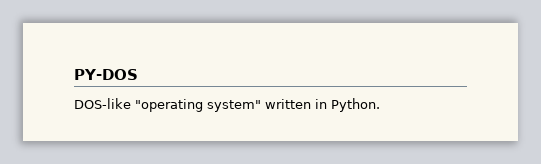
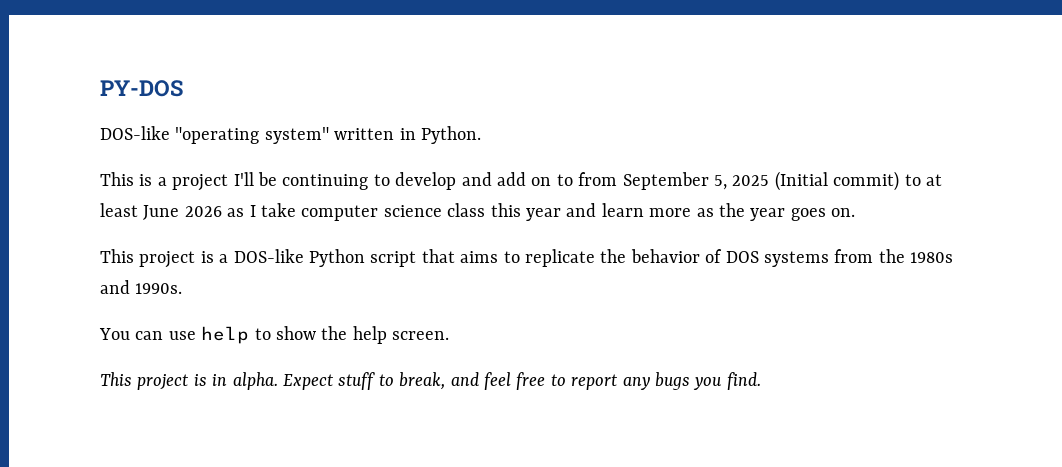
(380, 105) none -> [100,171,942,191] [100,203,856,221] [100,249,954,268] [100,280,183,294] [99,326,450,344] [100,372,761,390] // This is a project I'll be continuing to develop and add on to from September 5, 2025 (Initial commit) to at least June 2026 as I take computer science class this year and learn more as the year goes on. // This project is a DOS-like Python script that aims to replicate the behavior of DOS systems from the 1980s and 1990s. // You can use help to show the help screen. // This project is in alpha. Expect stuff to break, and feel free to report any bugs you find.

